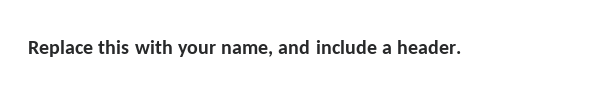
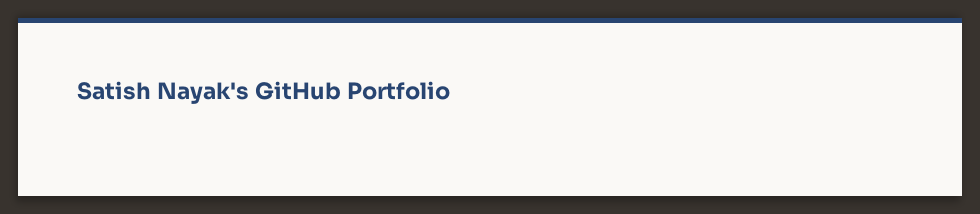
[28,40,462,57] Replace this with your name, and include a header. -> [77,81,451,104] Satish Nayak's GitHub Portfolio

